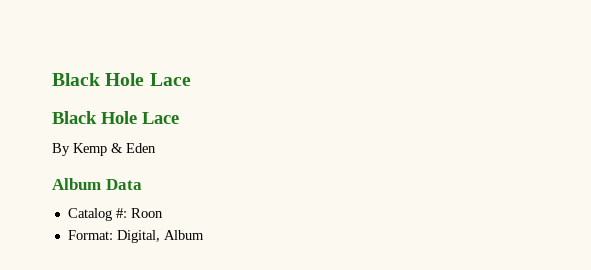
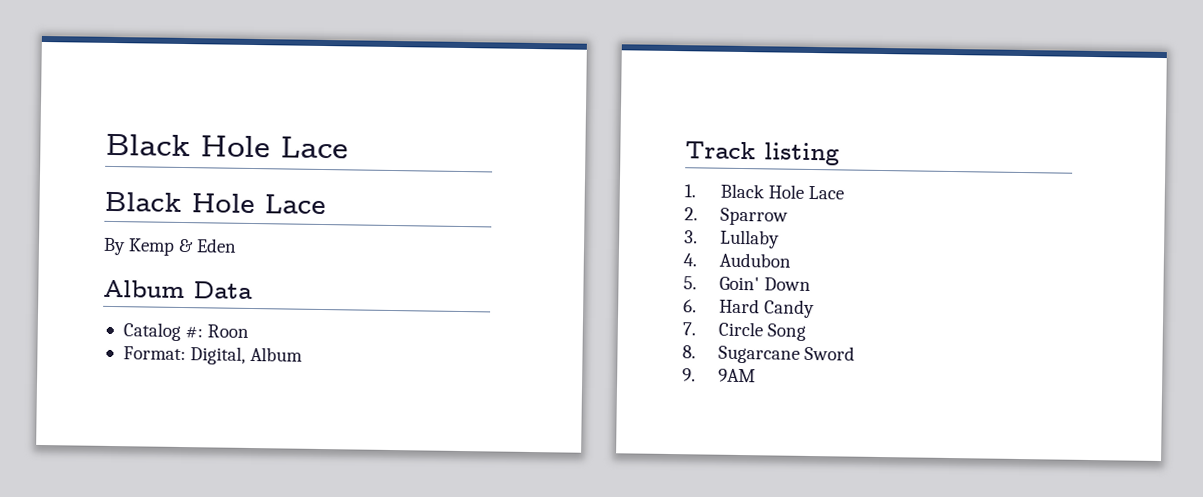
(204, 235) none -> [685,141,840,166] [684,183,845,200] [684,207,788,226] [684,229,780,249] [683,252,791,268] [683,276,811,291] [683,298,815,319] [682,321,806,341] [682,345,855,364] [682,368,756,383] // Track listing // 1. Black Hole Lace // 2. Sparrow // 3. Lullaby // 4. Audubon // 5. Goin' Down // 6. Hard Candy // 7. Circle Song // 8. Sugarcane Sword // 9. 9AM

